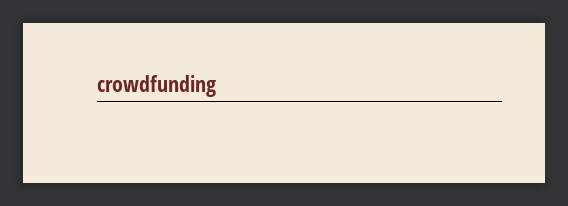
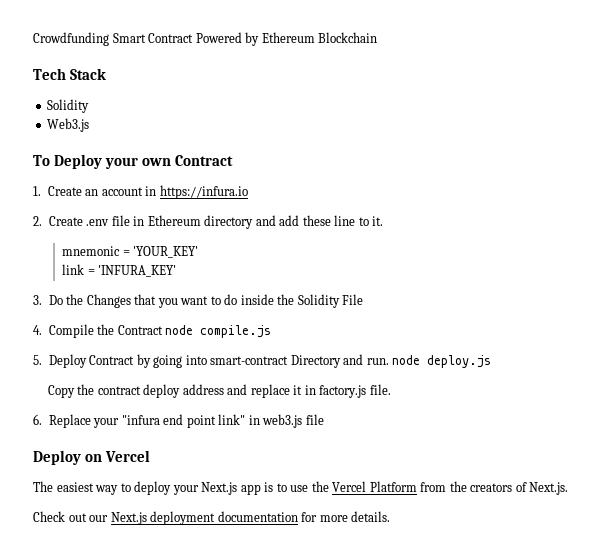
[97,75,216,97] crowdfunding -> [33,32,378,46] [33,68,107,80] [47,99,90,113] [47,118,90,132] [33,154,234,169] [33,185,248,199] [33,215,384,229] [62,246,199,258] [62,264,177,277] [33,294,364,308] [33,324,272,338] [33,354,492,368] [47,384,391,398] [33,414,324,428] [33,450,151,465] [33,481,569,495] [33,511,391,525] Crowdfunding Smart Contract Powered by Ethereum Blockchain // Tech Stack // Solidity // Web3.js // To Deploy your own Contract // 1. Create an account in https://infura.io // 2. Create .env file in Ethereum directory and add these line to it. // mnemonic = 'YOUR_KEY' // link = 'INFURA_KEY' // 3. Do the Changes that you want to do inside the Solidity File // 4. Compile the Contract node compile.js // 5. Deploy Contract by going into smart-contract Directory and run. node deploy.js // Copy the contract deploy address and replace it in factory.js file. // 6. Replace your "infura end point link" in web3.js file // Deploy on Vercel // The easiest way to deploy your Next.js app is to use the Vercel Platform from the creators of Next.js. // Check out our Next.js deployment documentation for more details.

